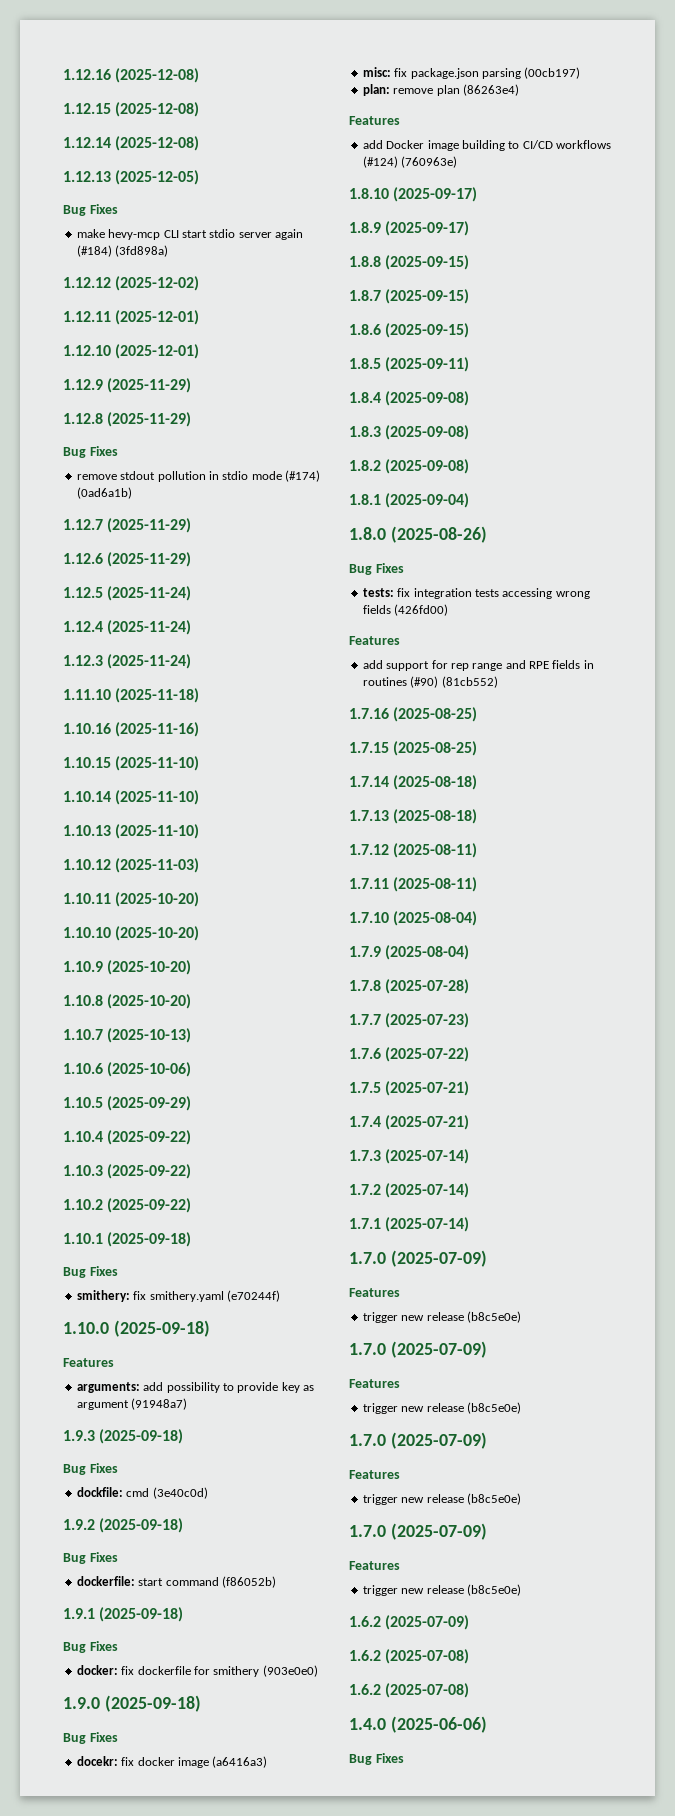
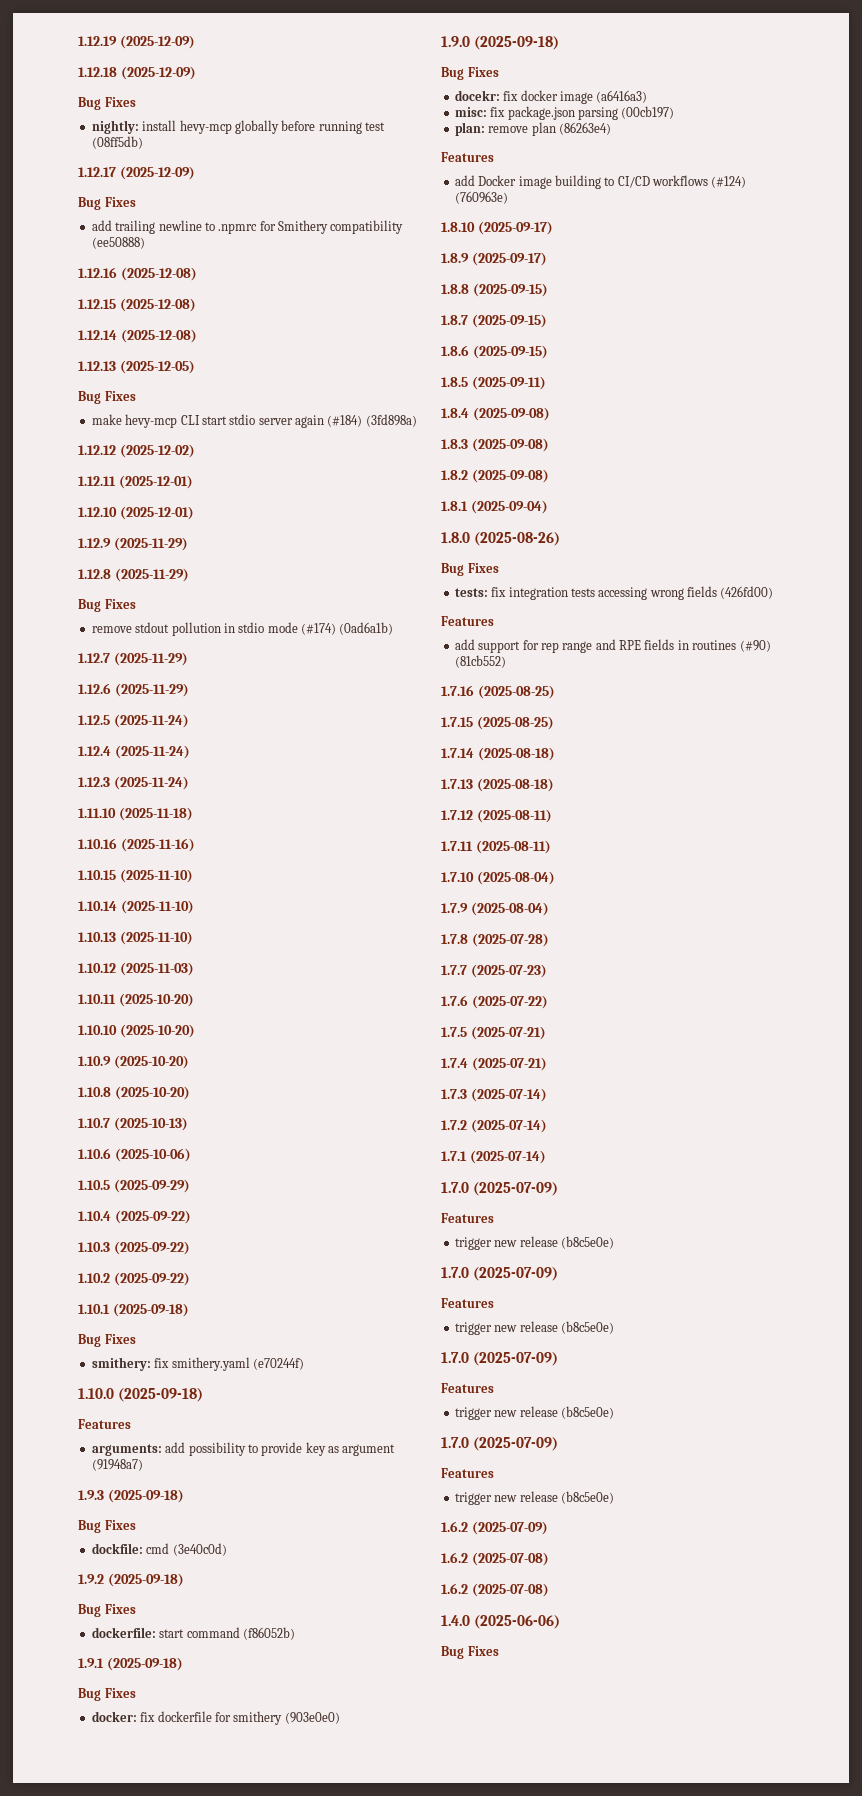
(63, 74) none -> [78,35,195,49] [78,66,196,80] [78,97,136,110] [91,120,385,134] [91,136,143,149] [78,166,195,180] [78,197,136,210] [91,220,404,234] [91,237,145,249] 1.12.19 (2025-12-09) // 1.12.18 (2025-12-09) // Bug Fixes // nightly: install hevy-mcp globally before running test (08ff5db) // 1.12.17 (2025-12-09) // Bug Fixes // add trailing newline to .npmrc for Smithery compatibility (ee50888) //

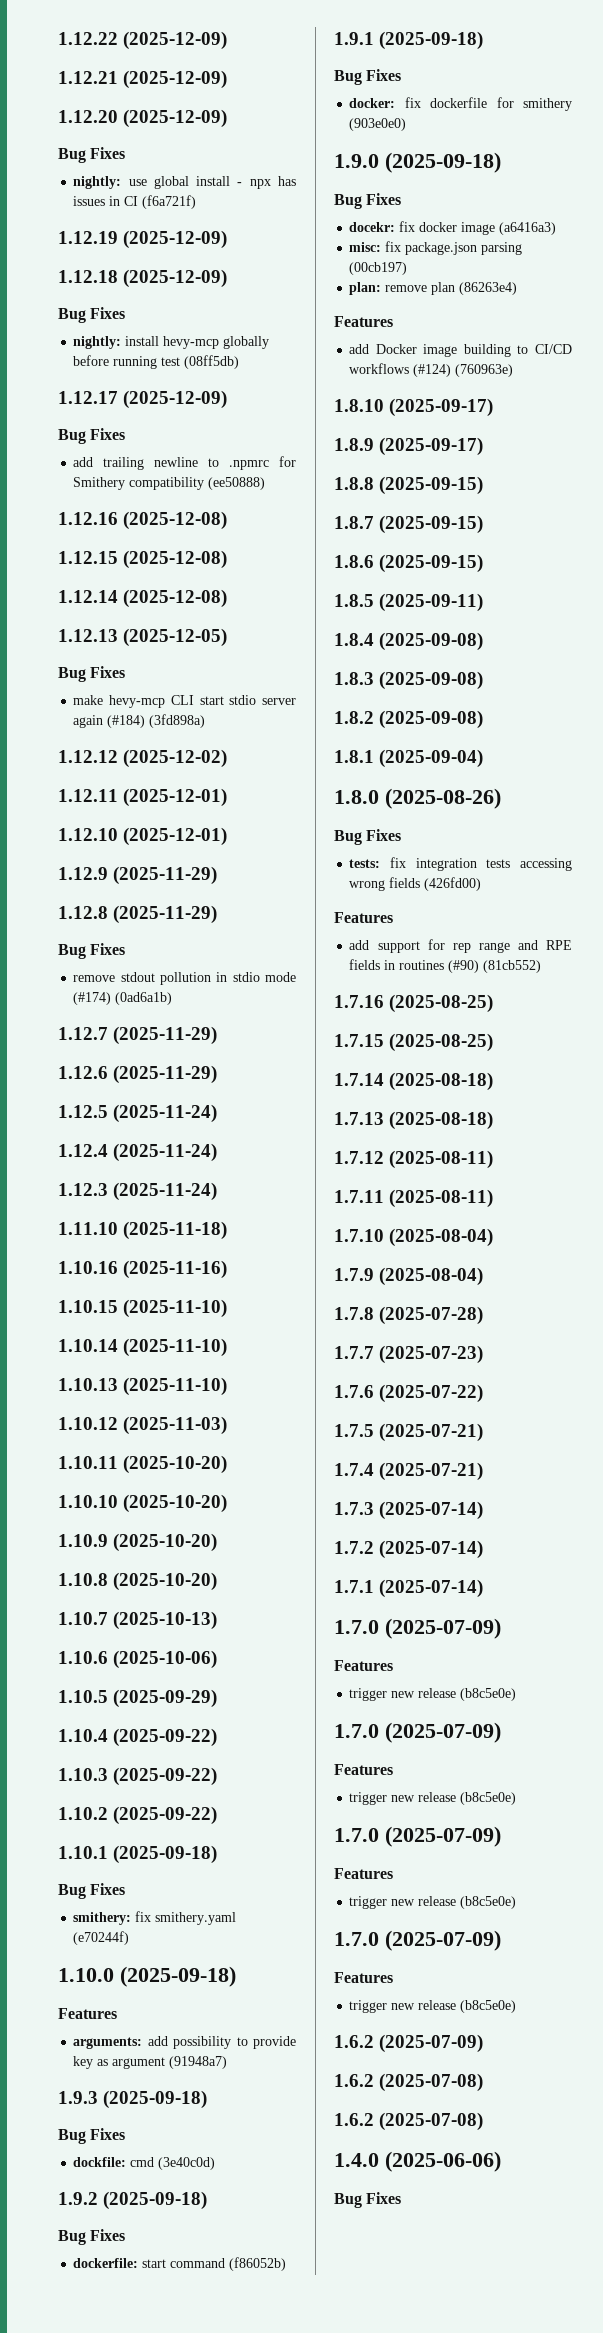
(78, 41) none -> [58,31,228,50] [58,70,228,89] [58,109,228,128] [58,147,126,163] [73,176,296,189] [73,195,197,209] 1.12.22 (2025-12-09) // 1.12.21 (2025-12-09) // 1.12.20 (2025-12-09) // Bug Fixes // nightly: use global install - npx has issues in CI (f6a721f) //

